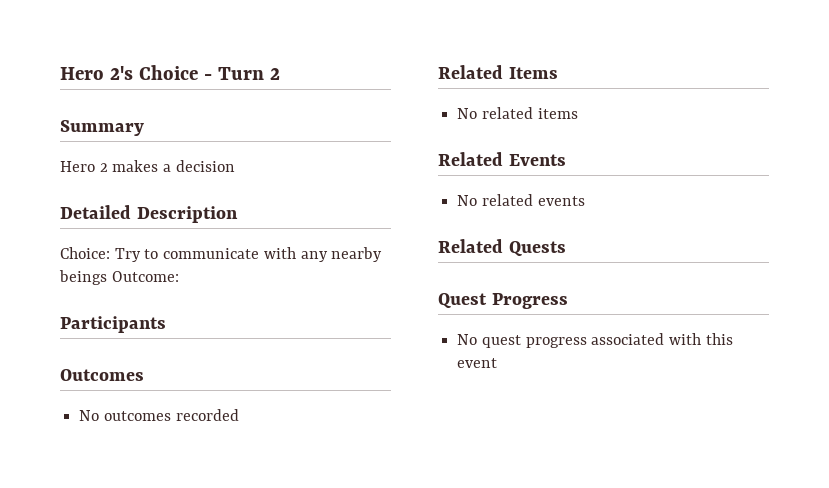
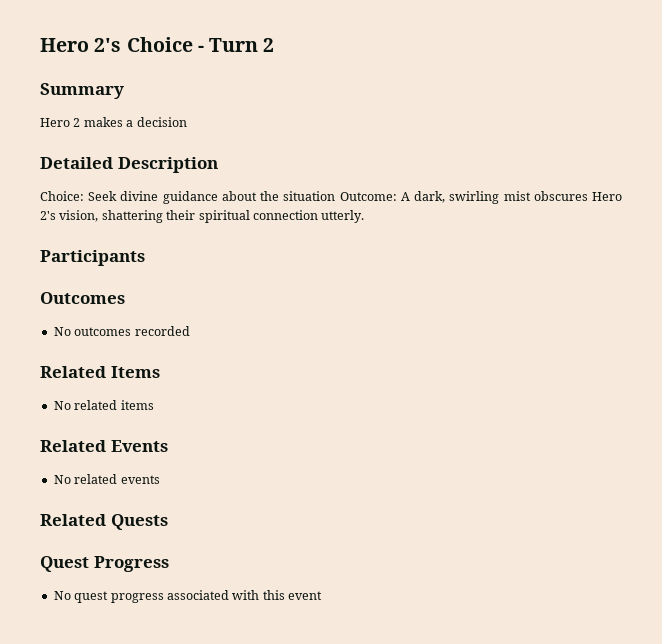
[114,247,383,262] [59,270,179,285] Try to communicate with any nearby beings Outcome: -> [88,191,622,204] [40,210,365,223] Seek divine guidance about the situation Outcome: A dark, swirling mist obscures Hero 2's vision, shattering their spiritual connection utterly.

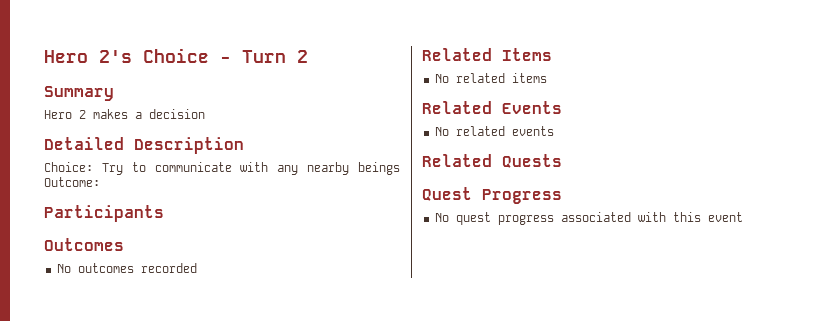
[88,191,622,204] [40,210,365,223] Seek divine guidance about the situation Outcome: A dark, swirling mist obscures Hero 2's vision, shattering their spiritual connection utterly. -> [101,162,400,175] [44,177,100,187] Try to communicate with any nearby beings Outcome:

